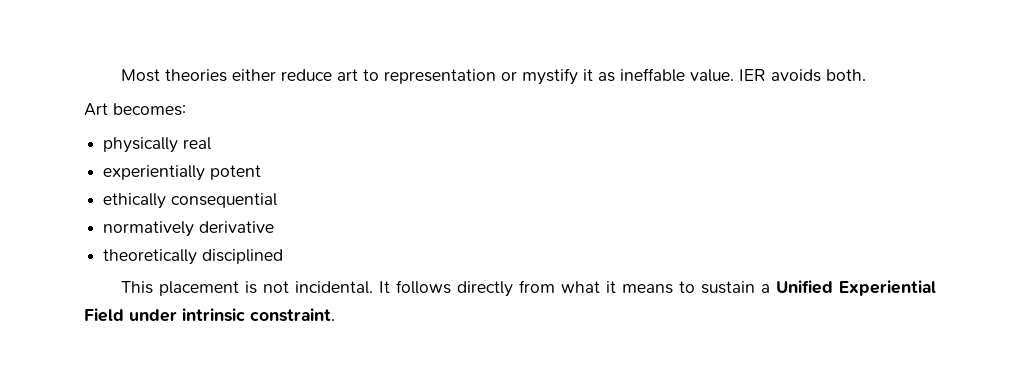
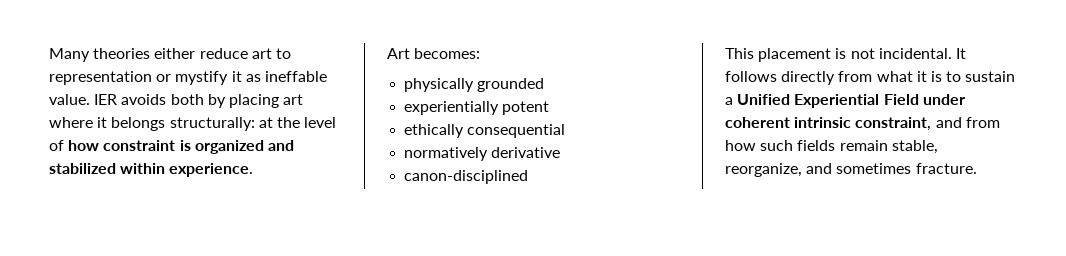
[120,69,160,82] Most -> [49,48,90,62] Many
[825,69,866,81] both. -> [170,94,304,108] [49,117,337,131] [49,140,294,154] [49,163,254,177] both by placing art where it belongs structurally: at the level of how constraint is organized and stabilized within experience.
[183,137,212,150] real -> [477,78,545,92] grounded
[103,249,284,265] theoretically disciplined -> [404,170,529,184] canon-disciplined
[621,284,673,294] means -> [930,71,942,82] is
[182,308,335,322] intrinsic constraint. -> [725,117,1000,131] [725,140,938,154] [725,163,977,177] coherent intrinsic constraint, and from how such fields remain stable, reorganize, and sometimes fracture.

